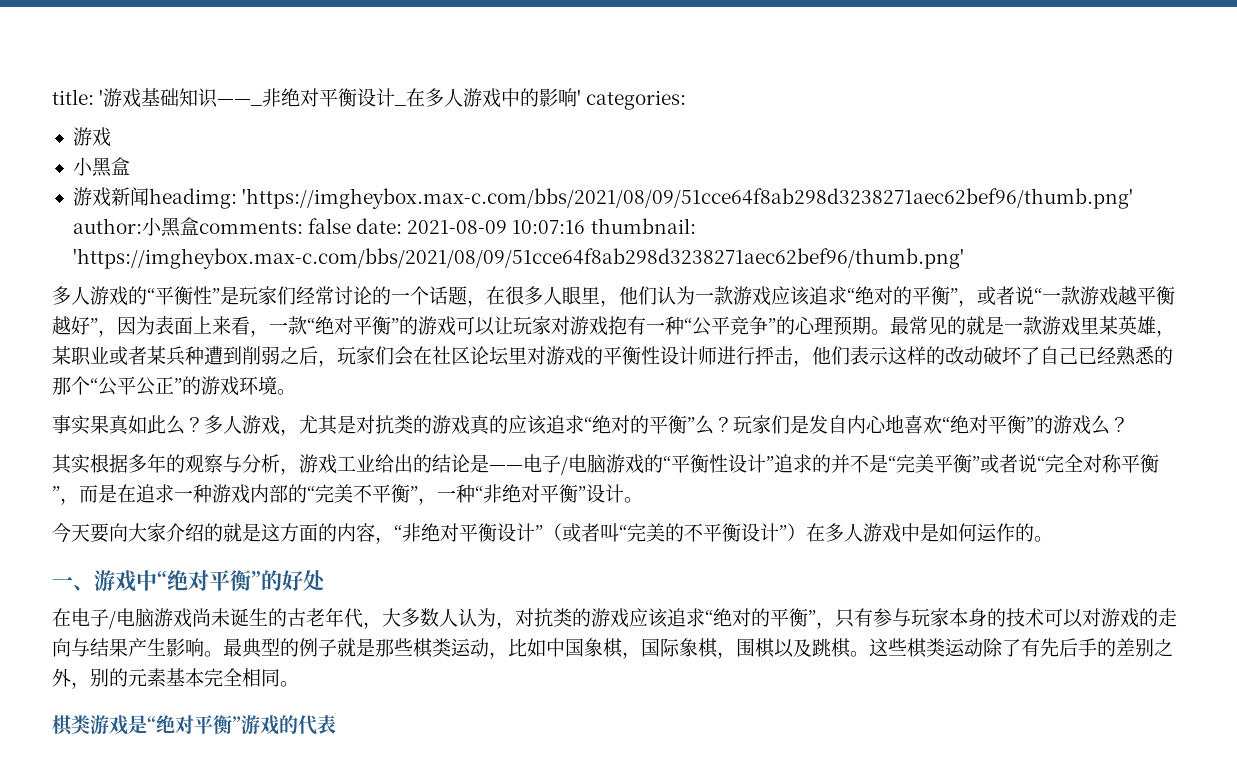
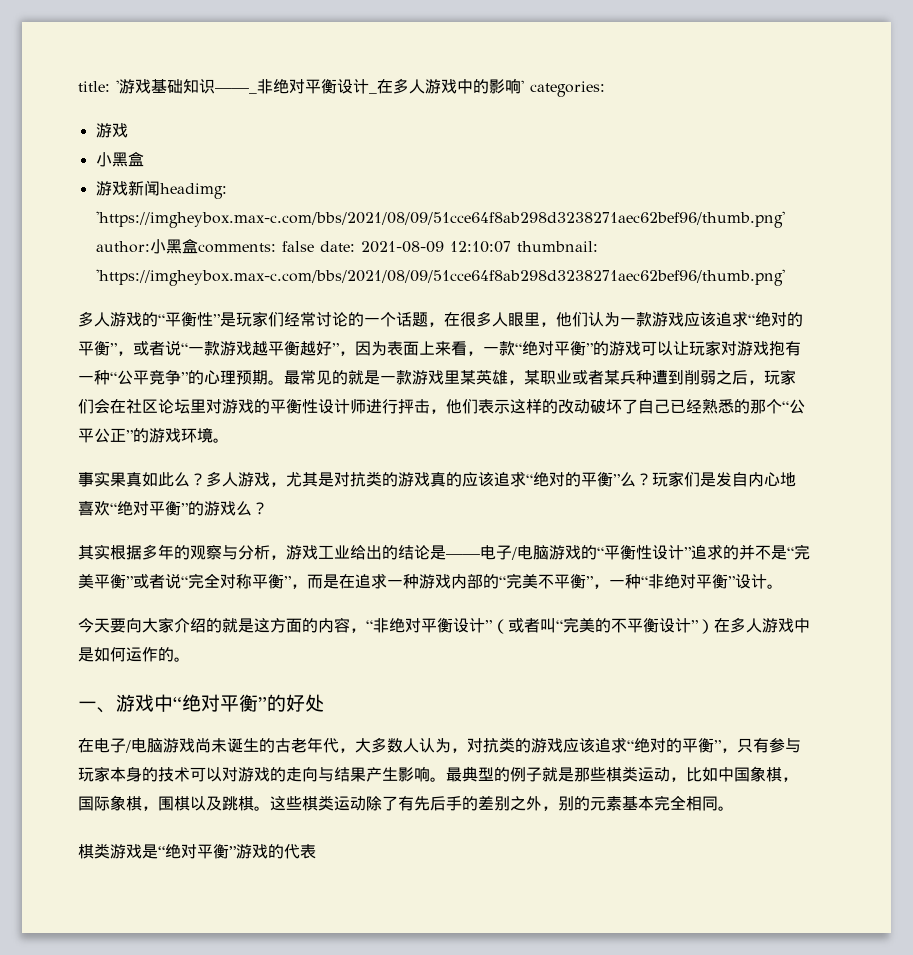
[512,220,586,234] 10:07:16 -> [449,241,511,253] 12:10:07

